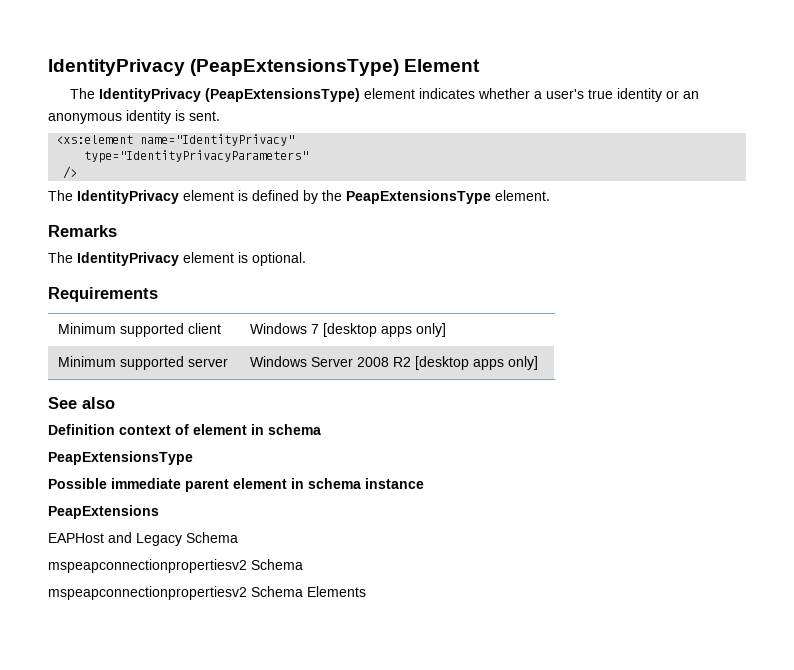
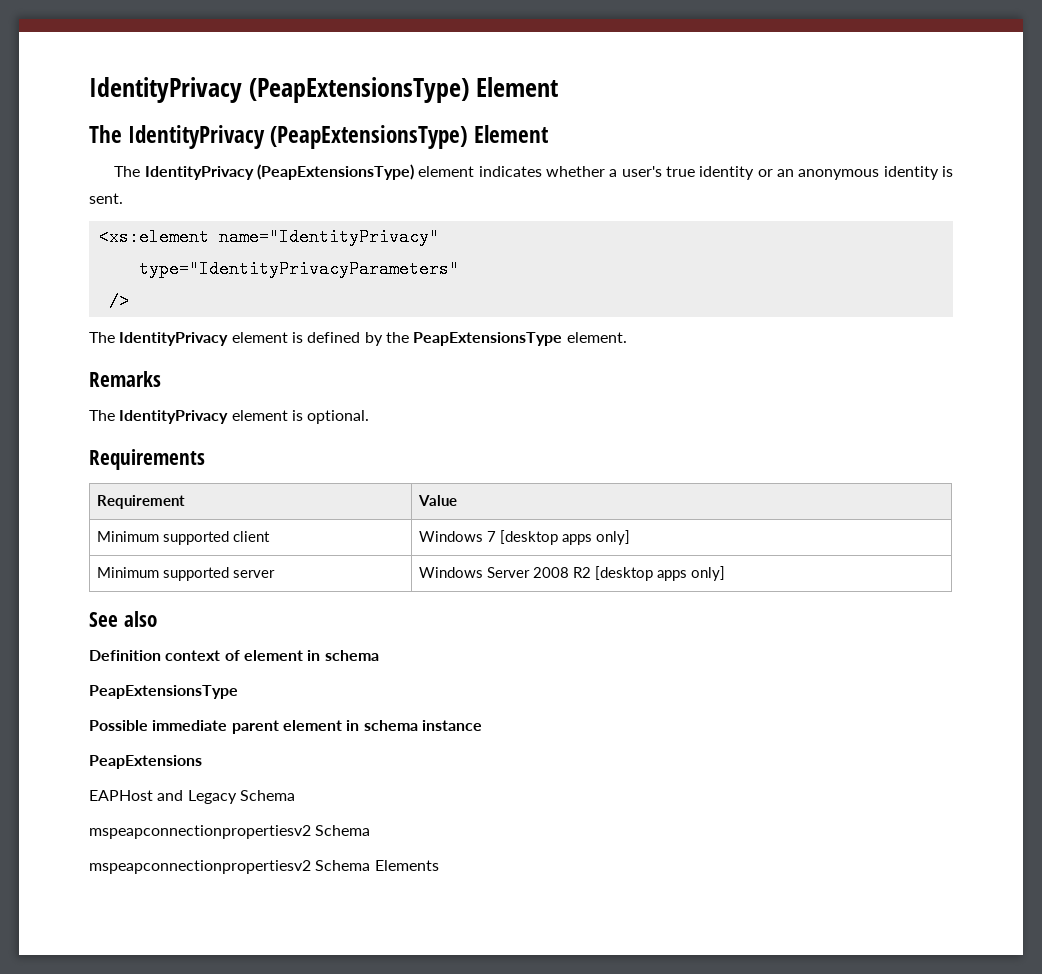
[48,59,481,76] IdentityPrivacy (PeapExtensionsType) Element -> [89,77,558,103] [89,125,548,149] IdentityPrivacy (PeapExtensionsType) Element // The IdentityPrivacy (PeapExtensionsType) Element
(158, 294) none -> [97,495,186,509] [418,495,458,506] // Requirement | Value

